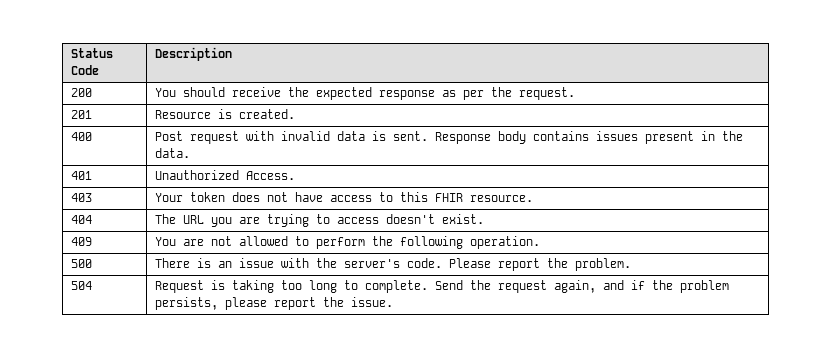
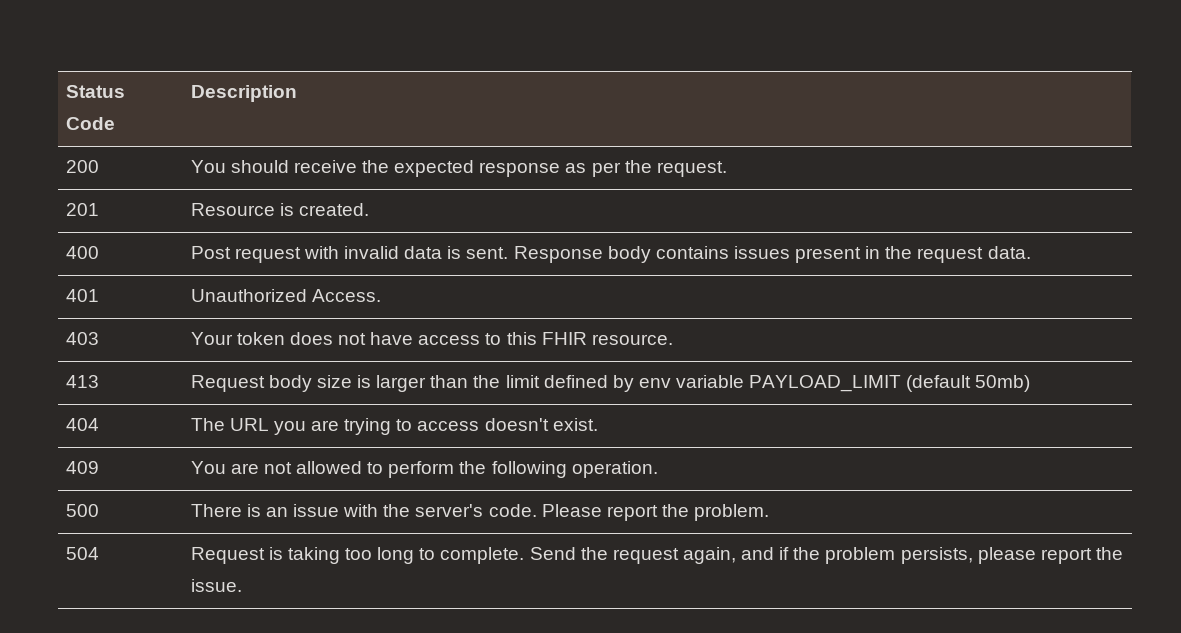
(743, 136) none -> [917,247,984,263] request
(533, 198) none -> [65,375,99,388] [190,375,1031,392] // 413 | Request body size is larger than the limit defined by env variable PAYLOAD_LIMIT (default 50mb)

